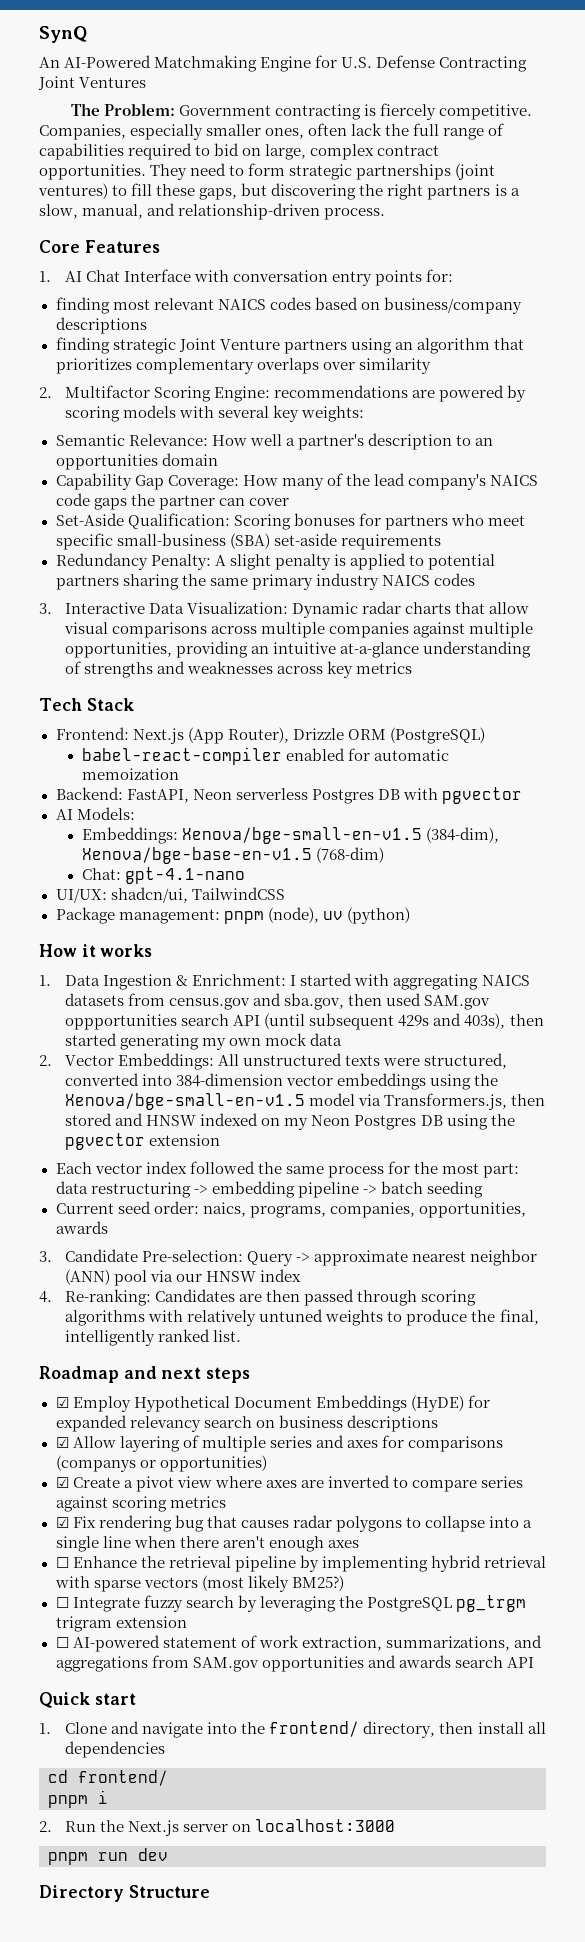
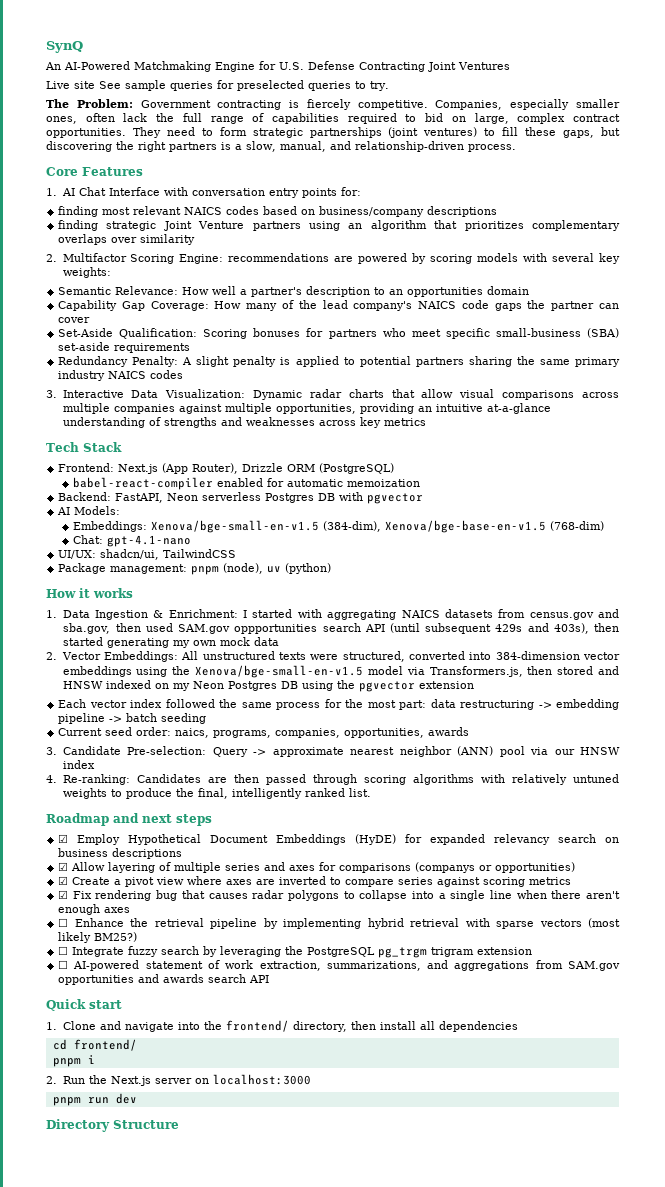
(147, 82) none -> [46,80,389,91] // Live site See sample queries for preselected queries to try.

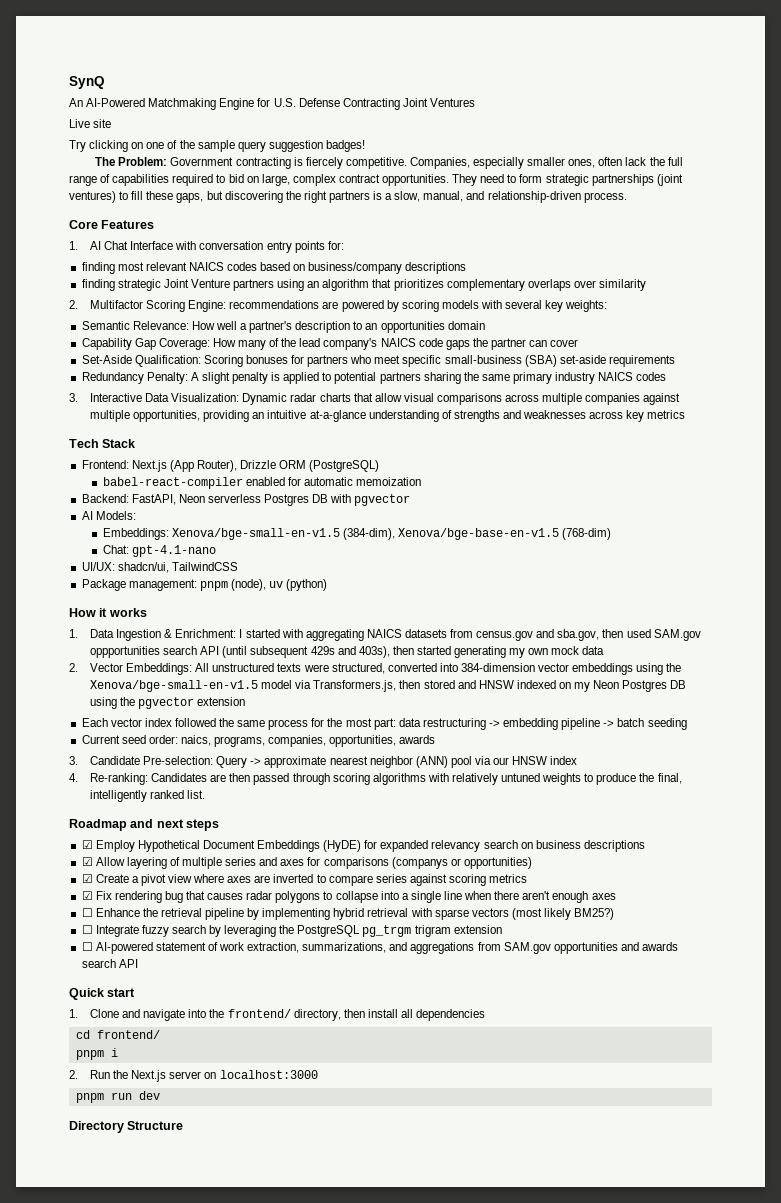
[99,80,389,91] See sample queries for preselected queries to try. -> [69,140,365,152] // Try clicking on one of the sample query suggestion badges!

